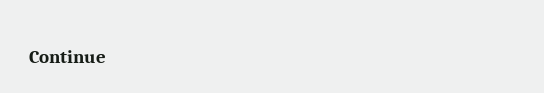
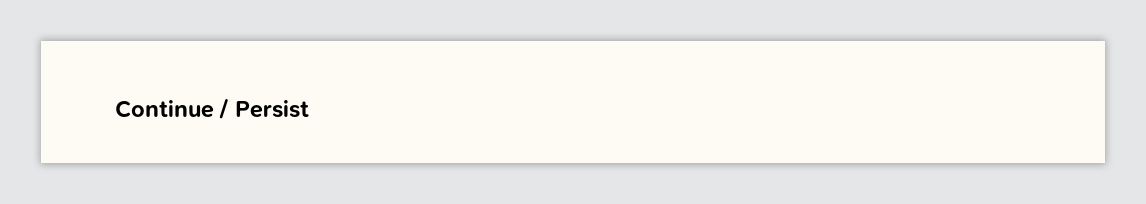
(106, 56) none -> [219,98,309,120] / Persist

